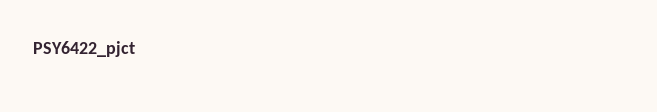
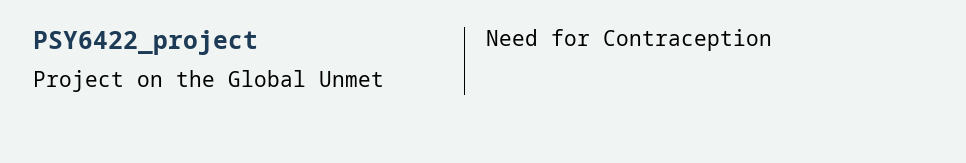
[33,41,135,57] PSY6422_pjct -> [33,30,258,55] [33,70,384,92] [486,29,772,51] PSY6422_project // Project on the Global Unmet Need for Contraception

